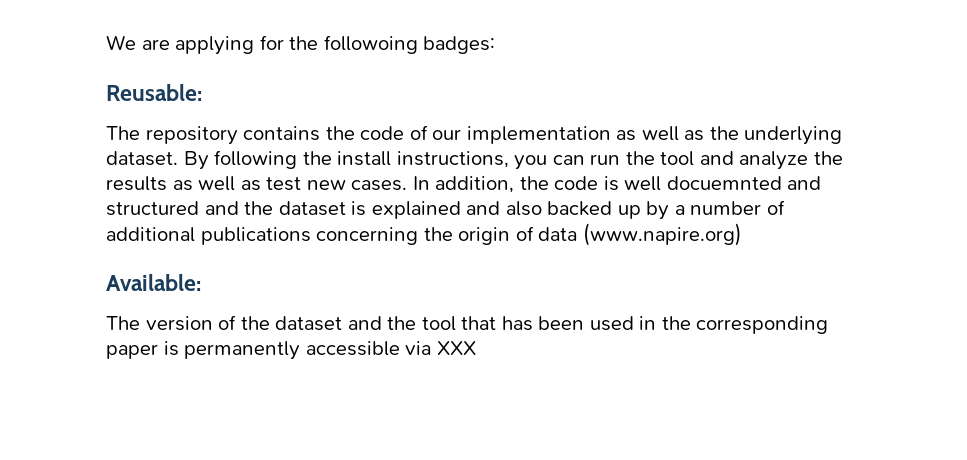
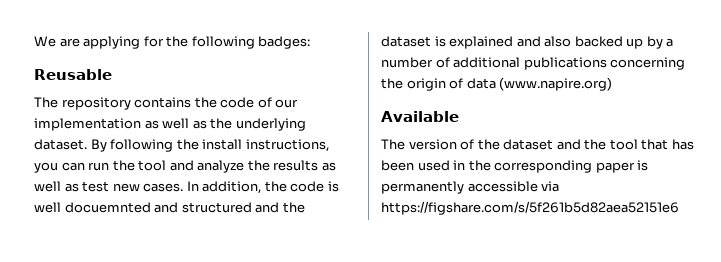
[323,35,418,54] followoing -> [191,36,255,49] following
[106,84,202,101] Reusable: -> [34,69,112,80] Reusable
[106,274,201,291] Available: -> [381,111,459,122] Available
[436,341,476,355] XXX -> [381,201,679,215] https://figshare.com/s/5f261b5d82aea52151e6

